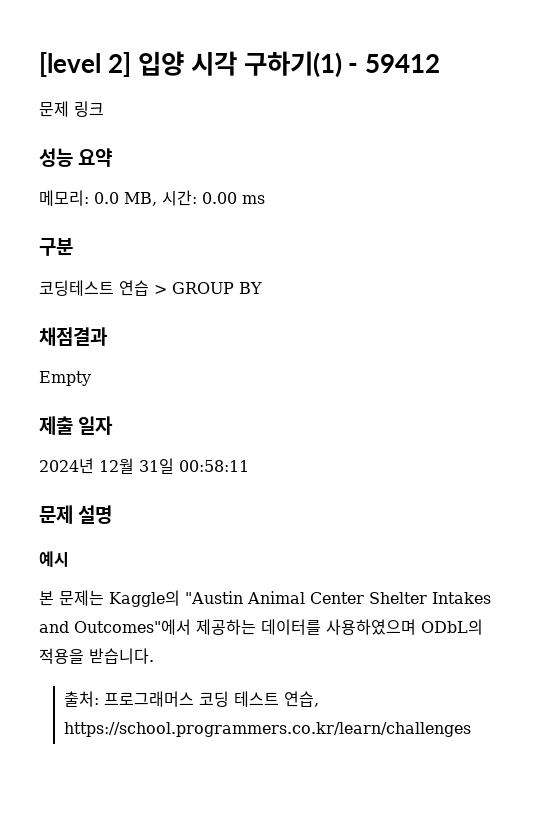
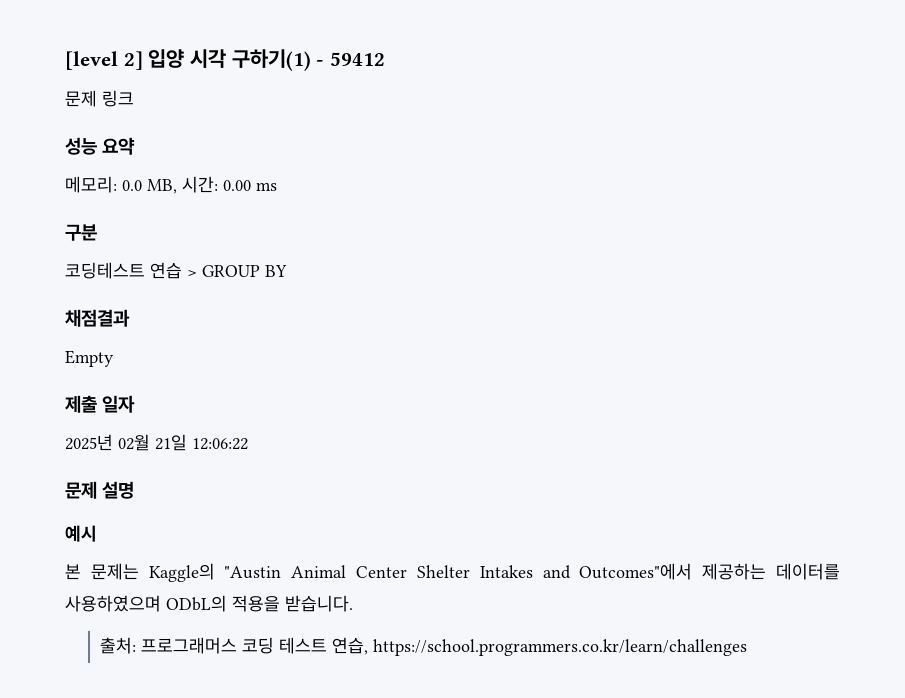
[39,458,249,474] 2024년 12월 31일 00:58:11 -> [65,434,248,451] 2025년 02월 21일 12:06:22

